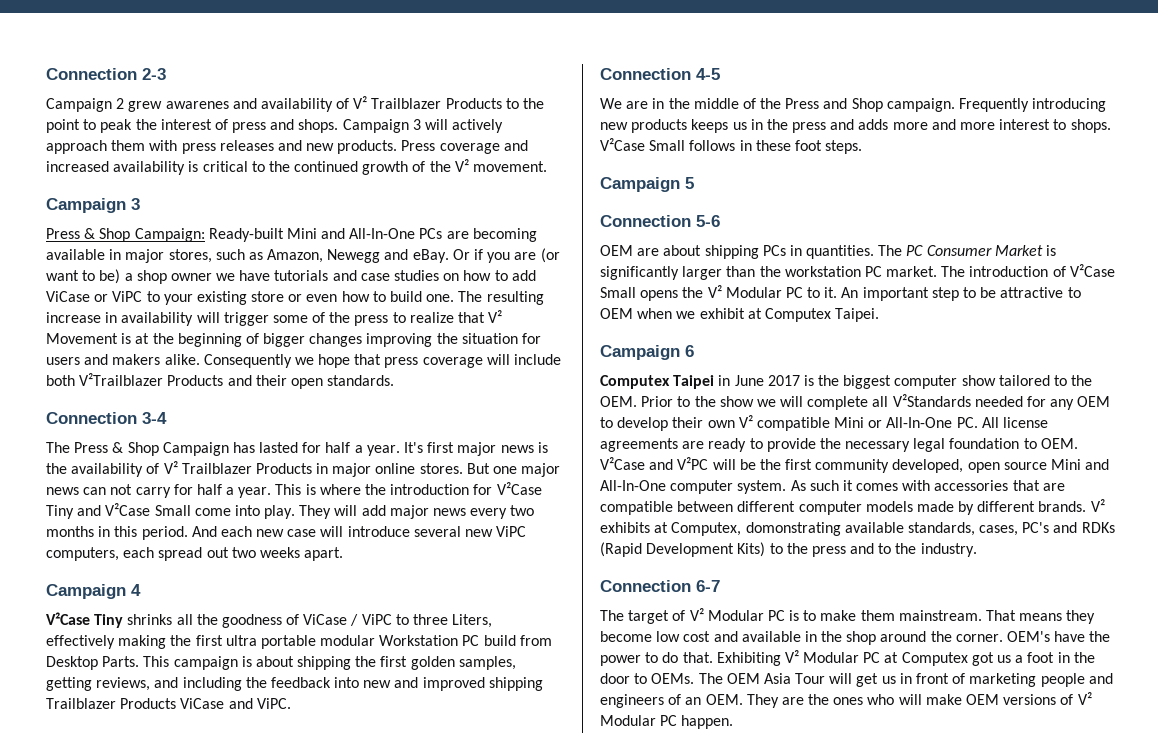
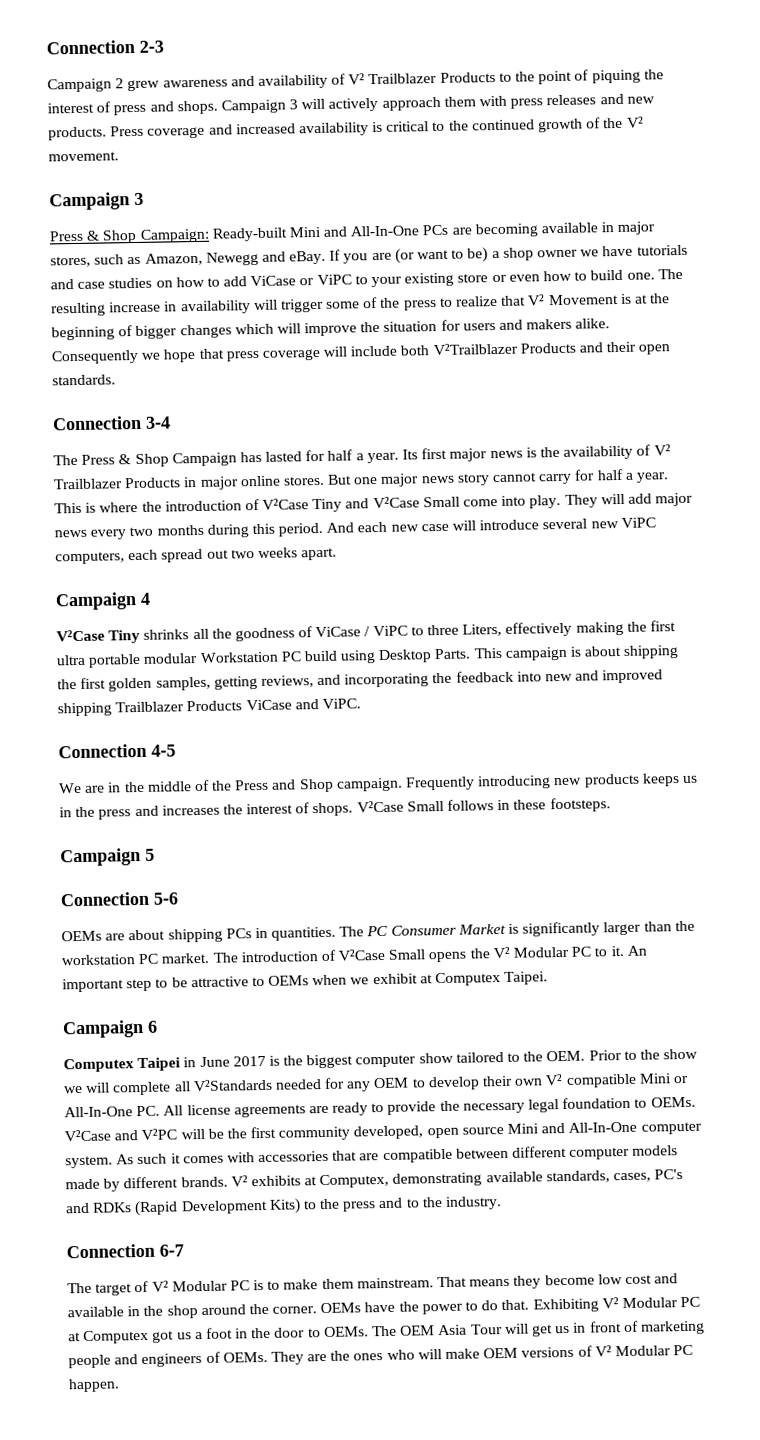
[165,101,229,109] awarenes -> [162,79,228,88] awareness
[83,119,133,133] to peak -> [574,69,641,84] of piquing
[452,249,484,260] Or if -> [329,249,342,261] If
[366,333,433,347] improving -> [234,322,358,337] which will improve
[404,442,424,453] It's -> [402,449,419,460] Its
[83,484,133,495] can not -> [456,472,538,486] story cannot
[473,484,493,495] for -> [244,498,260,511] of
[98,526,111,537] in -> [206,524,249,538] during
[519,635,552,646] from -> [340,650,377,664] using
[182,677,242,691] including -> [344,673,430,688] incorporating
[858,119,1067,130] adds more and more interest to -> [161,802,311,816] increases the interest of
[794,140,863,154] foot steps. -> [549,797,611,813] footsteps.
[600,245,633,256] OEM -> [61,930,102,942] OEMs
[600,308,633,319] OEM -> [268,975,310,986] OEMs
[1040,438,1078,449] OEM. -> [650,1096,696,1108] OEMs.
[745,522,841,536] domonstrating -> [392,1172,483,1187] demonstrating
[1007,631,1051,642] OEM's -> [320,1302,362,1314] OEMs
[685,694,743,705] an OEM. -> [222,1351,268,1363] OEMs.

